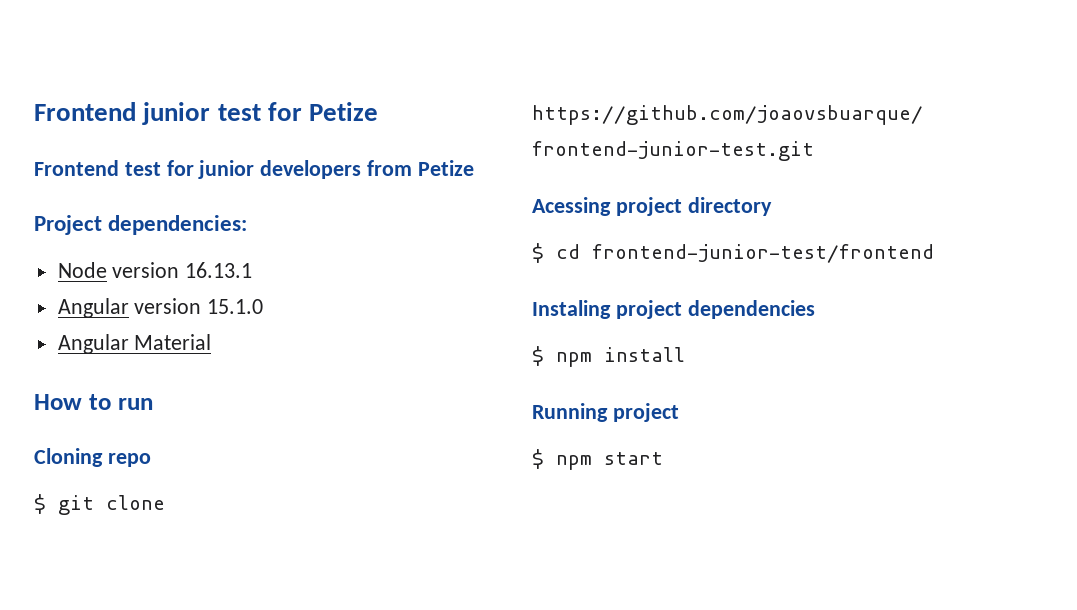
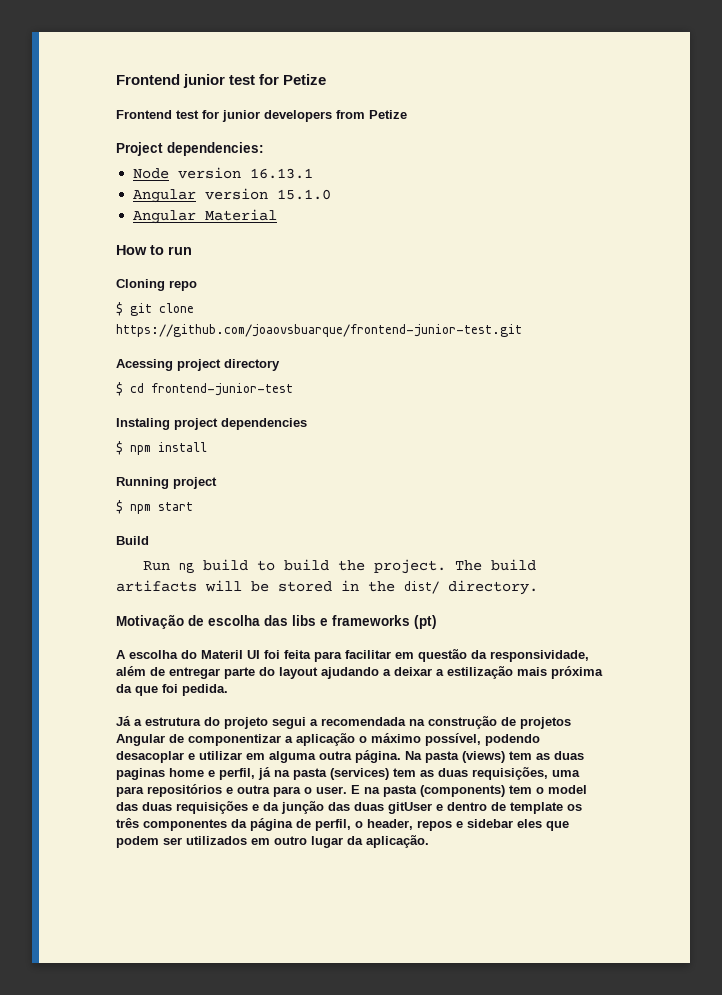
[592,244,934,263] frontend-junior-test/frontend -> [151,383,293,396] frontend-junior-test
(663, 458) none -> [116,536,149,545] [143,559,537,574] [116,580,538,595] [116,614,437,629] [116,649,589,662] [116,666,603,679] [116,684,228,696] [116,716,571,729] [116,733,540,746] [116,750,584,763] [116,767,580,780] [116,784,587,797] [116,801,582,814] [116,818,569,831] [116,835,429,848] // Build // Run ng build to build the project. The build artifacts will be stored in the dist/ directory. // Motivação de escolha das libs e frameworks (pt) // A escolha do Materil UI foi feita para facilitar em questão da responsividade, além de entregar parte do layout ajudando a deixar a estilização mais próxima da que foi pedida. // Já a estrutura do projeto segui a recomendada na construção de projetos Angular de componentizar a aplicação o máximo possível, podendo desacoplar e utilizar em alguma outra página. Na pasta (views) tem as duas paginas home e perfil, já na pasta (services) tem as duas requisições, uma para repositórios e outra para o user. E na pasta (components) tem o model das duas requisições e da junção das duas gitUser e dentro de template os três componentes da página de perfil, o header, repos e sidebar eles que podem ser utilizados em outro lugar da aplicação.

